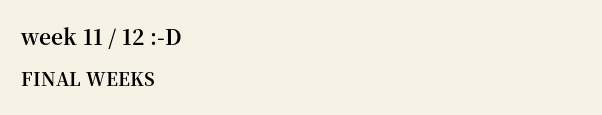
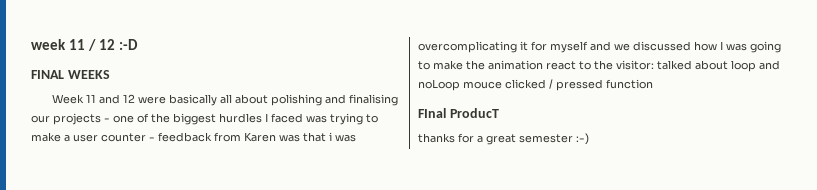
(155, 79) none -> [51,94,398,106] [31,113,378,125] [31,132,356,142] [418,41,781,53] [418,60,780,72] [418,79,653,91] [418,108,499,118] [418,133,589,145] // Week 11 and 12 were basically all about polishing and finalising our projects - one of the biggest hurdles I faced was trying to make a user counter - feedback from Karen was that i was overcomplicating it for myself and we discussed how I was going to make the animation react to the visitor: talked about loop and noLoop mouce clicked / pressed function // FInal ProducT // thanks for a great semester :-)

